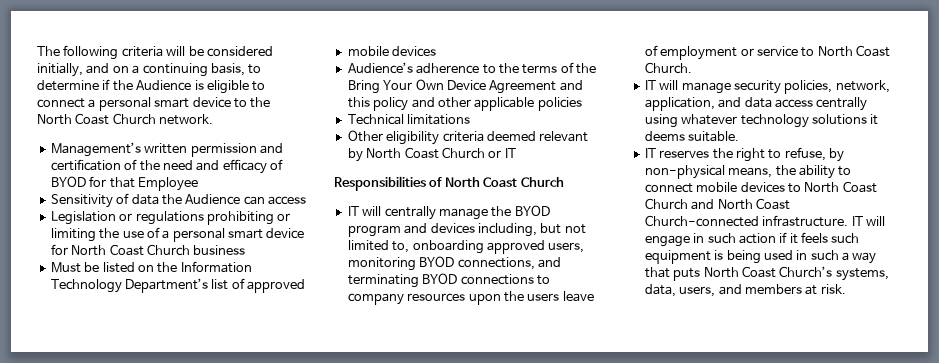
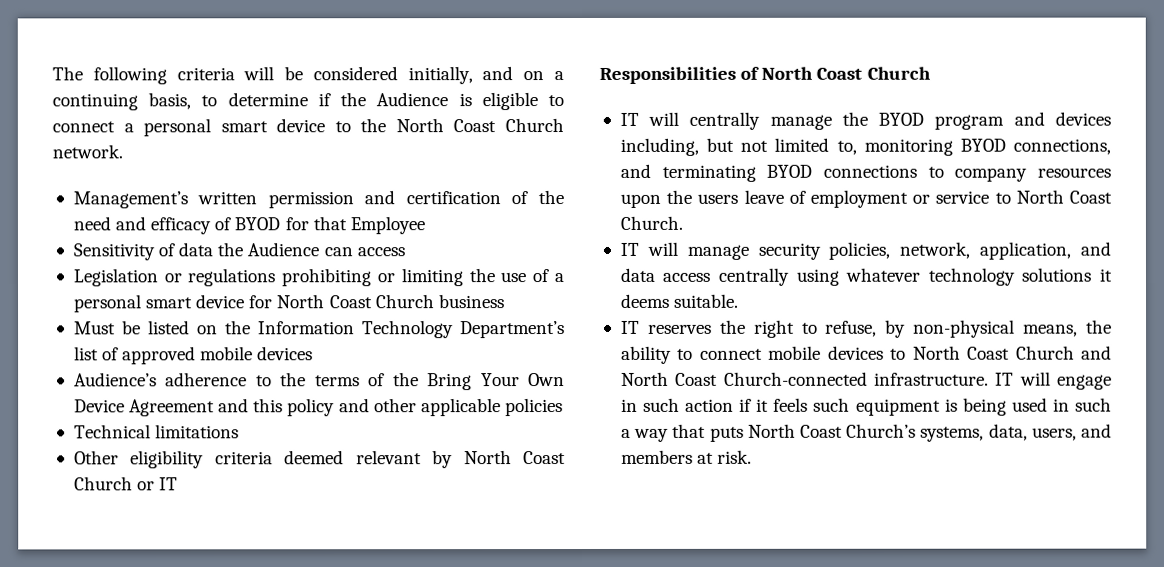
(306, 286) // -> (197, 355) none
[412,240,585,254] onboarding approved users, -> (857, 147) none

